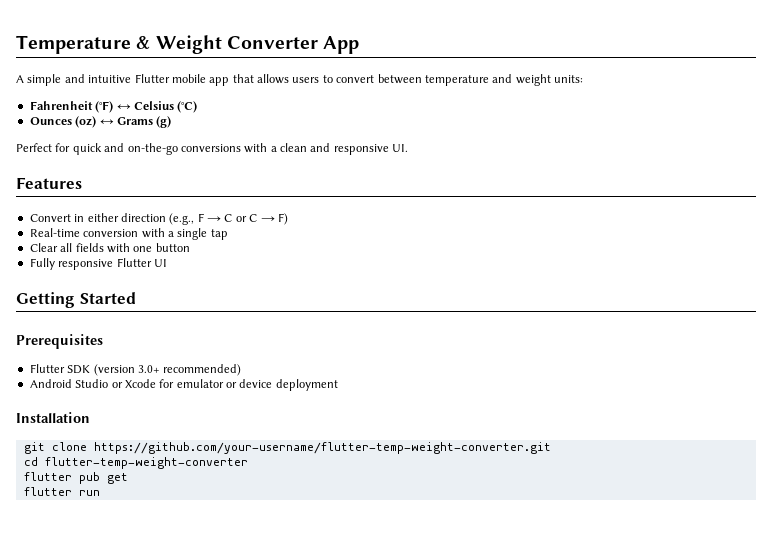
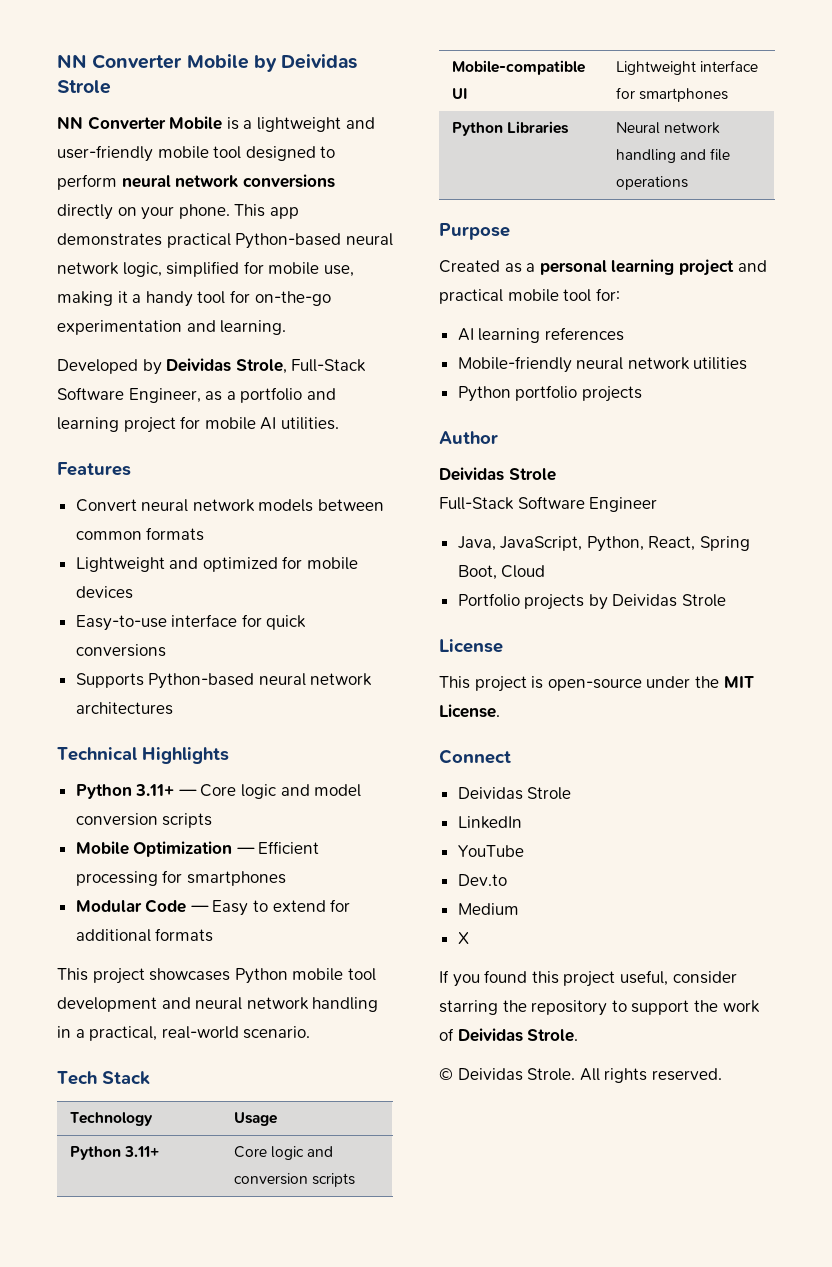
[16,35,360,54] [16,74,583,86] [29,101,198,113] [29,116,172,128] [16,143,409,155] [16,177,82,189] [29,213,288,225] [29,228,228,240] [29,243,190,253] [29,258,167,270] [16,292,136,308] [16,334,103,349] [29,364,242,376] [29,379,338,391] [16,412,90,423] [23,442,551,454] [23,457,248,469] [23,472,128,484] [23,487,100,496] Temperature & Weight Converter App // A simple and intuitive Flutter mobile app that allows users to convert between temperature and weight units: // Fahrenheit (°F) ↔ Celsius (°C) // Ounces (oz) ↔ Grams (g) // Perfect for quick and on-the-go conversions with a clean and responsive UI. // Features // Convert in either direction (e.g., F → C or C → F) // Real-time conversion with a single tap // Clear all fields with one button // Fully responsive Flutter UI // Getting Started // Prerequisites // Flutter SDK (version 3.0+ recommended) // Android Studio or Xcode for emulator or device deployment // Installation // git clone https://github.com/your-username/flutter-temp-weight-converter.git // cd flutter-temp-weight-converter // flutter pub get // flutter run -> [57,54,358,72] [57,80,111,94] [57,116,375,132] [57,145,336,162] [57,174,335,190] [57,204,299,220] [57,233,393,249] [57,261,354,277] [57,290,331,307] [57,320,287,335] [57,358,367,375] [57,387,336,403] [57,416,339,433] [57,462,131,476] [75,499,385,512] [75,527,205,541] [75,556,359,572] [75,586,133,599] [75,614,307,631] [75,644,166,657] [75,673,373,689] [75,702,173,715] [57,747,229,764] [75,784,362,799] [75,813,213,828] [75,841,320,857] [75,870,286,886] [75,899,351,916] [75,928,214,942] [57,968,376,984] [57,997,379,1012] [57,1026,311,1041] [57,1071,150,1085] [69,1112,153,1126] [233,1112,277,1126] [69,1146,159,1160] [233,1146,333,1160] [233,1173,355,1187] [451,60,585,75] [451,88,468,99] [615,60,758,75] [615,87,728,102] [451,121,569,136] [615,122,720,134] [615,148,730,163] [615,176,688,190] [439,223,510,240] [439,259,767,276] [439,288,620,304] [457,327,624,343] [457,356,748,373] [457,385,642,402] [439,431,498,444] [439,467,556,481] [439,496,658,512] [457,536,751,552] [457,565,546,580] [457,593,727,610] [439,639,503,653] [439,676,754,692] [439,704,500,718] [439,749,511,764] [457,787,572,800] [457,816,522,829] [457,845,524,857] [457,874,507,886] [457,903,519,915] [457,932,469,944] [439,970,737,987] [439,1000,760,1016] [439,1028,579,1042] [439,1068,722,1083] NN Converter Mobile by Deividas Strole // NN Converter Mobile is a lightweight and user-friendly mobile tool designed to perform neural network conversions directly on your phone. This app demonstrates practical Python-based neural network logic, simplified for mobile use, making it a handy tool for on-the-go experimentation and learning. // Developed by Deividas Strole, Full-Stack Software Engineer, as a portfolio and learning project for mobile AI utilities. // Features // Convert neural network models between common formats // Lightweight and optimized for mobile devices // Easy-to-use interface for quick conversions // Supports Python-based neural network architectures // Technical Highlights // Python 3.11+ — Core logic and model conversion scripts // Mobile Optimization — Efficient processing for smartphones // Modular Code — Easy to extend for additional formats // This project showcases Python mobile tool development and neural network handling in a practical, real-world scenario. // Tech Stack // Technology | Usage // Python 3.11+ | Core logic and conversion scripts // Mobile-compatible UI | Lightweight interface for smartphones // Python Libraries | Neural network handling and file operations // Purpose // Created as a personal learning project and practical mobile tool for: // AI learning references // Mobile-friendly neural network utilities // Python portfolio projects // Author // Deividas Strole // Full-Stack Software Engineer // Java, JavaScript, Python, React, Spring Boot, Cloud // Portfolio projects by Deividas Strole // License // This project is open-source under the MIT License. // Connect // Deividas Strole // LinkedIn // YouTube // Dev.to // Medium // X // If you found this project useful, consider starring the repository to support the work of Deividas Strole. // © Deividas Strole. All rights reserved.

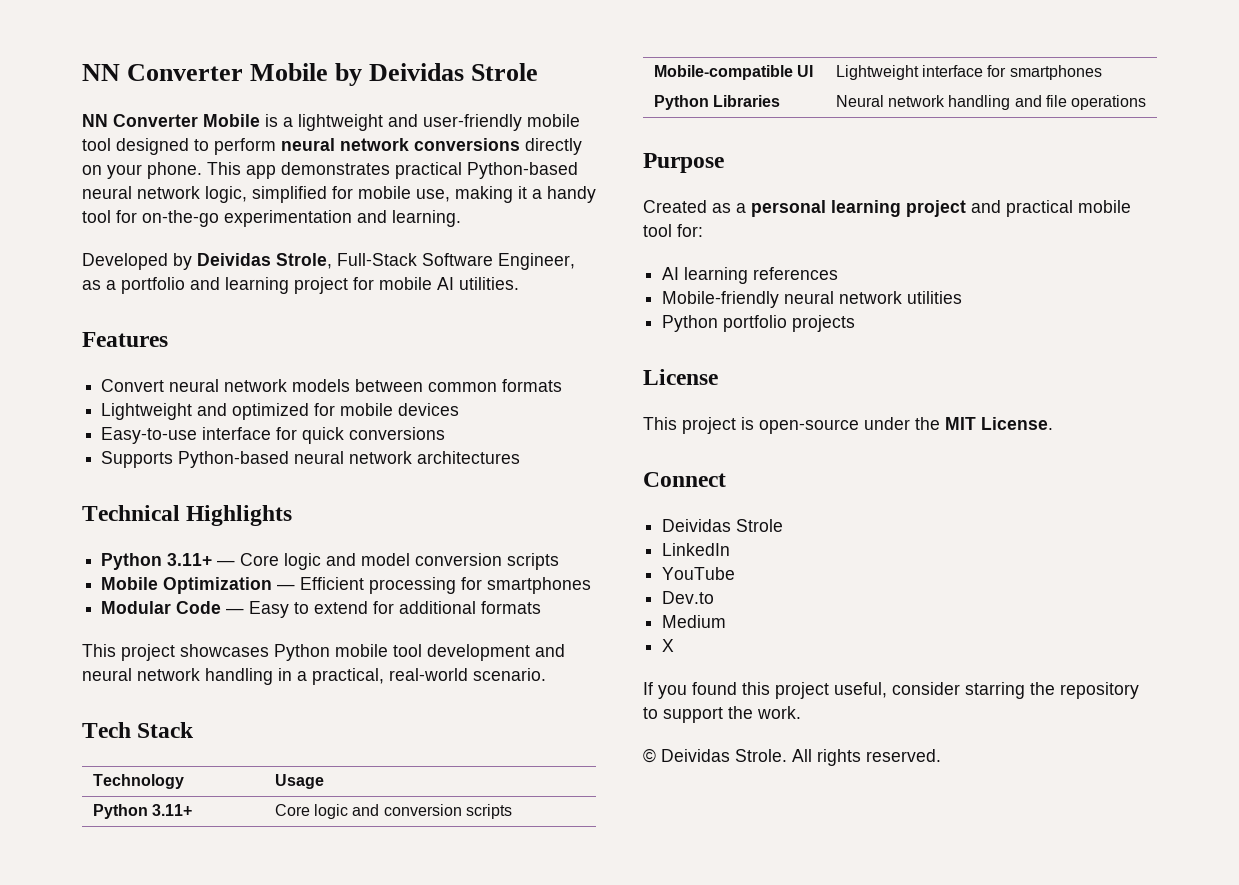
[439,431,498,444] [439,467,556,481] [439,496,658,512] [457,536,751,552] [457,565,546,580] [457,593,727,610] // Author // Deividas Strole // Full-Stack Software Engineer // Java, JavaScript, Python, React, Spring Boot, Cloud // Portfolio projects by Deividas Strole -> (856, 323) none
[722,1000,760,1013] [439,1028,579,1042] work of Deividas Strole. -> [757,706,801,719] work.

